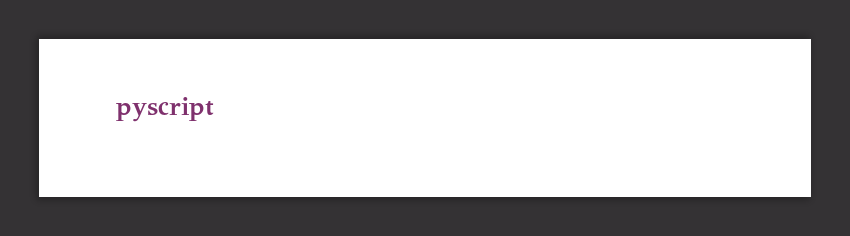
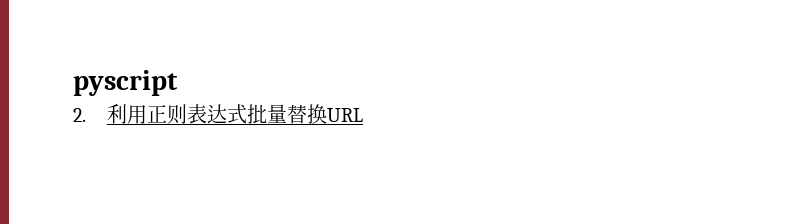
(214, 109) none -> [73,104,364,124] // 2.利用正则表达式批量替换URL

